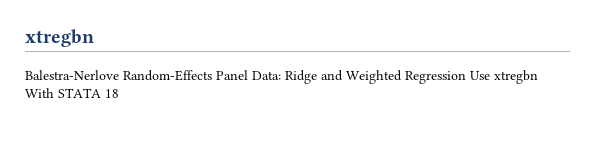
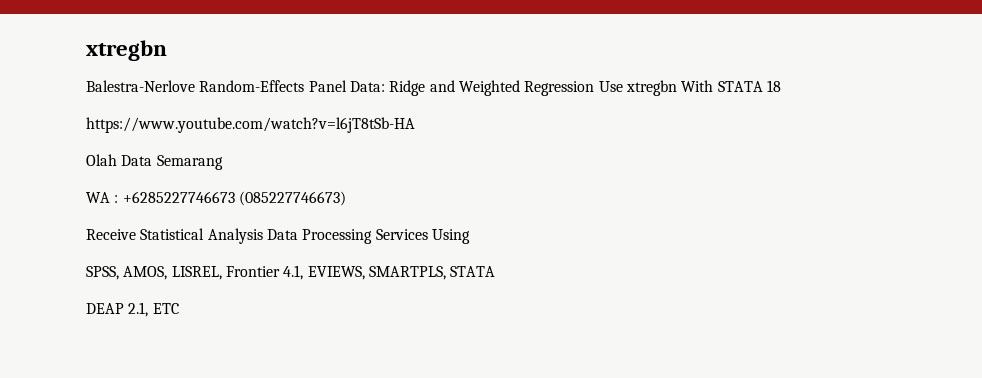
(119, 93) none -> [86,117,415,133] [86,154,223,170] [86,191,346,206] [86,228,470,244] [86,265,496,280] [86,302,179,317] // https://www.youtube.com/watch?v=l6jT8tSb-HA // Olah Data Semarang // WA : +6285227746673 (085227746673) // Receive Statistical Analysis Data Processing Services Using // SPSS, AMOS, LISREL, Frontier 4.1, EVIEWS, SMARTPLS, STATA // DEAP 2.1, ETC

